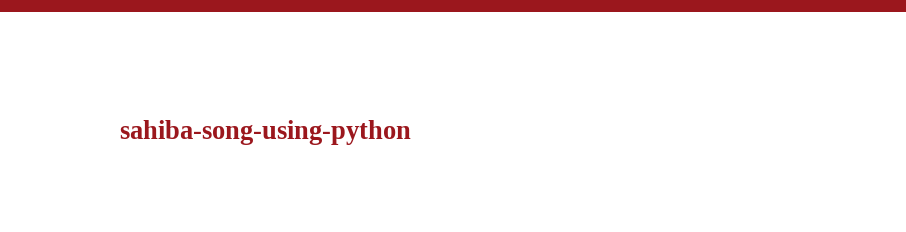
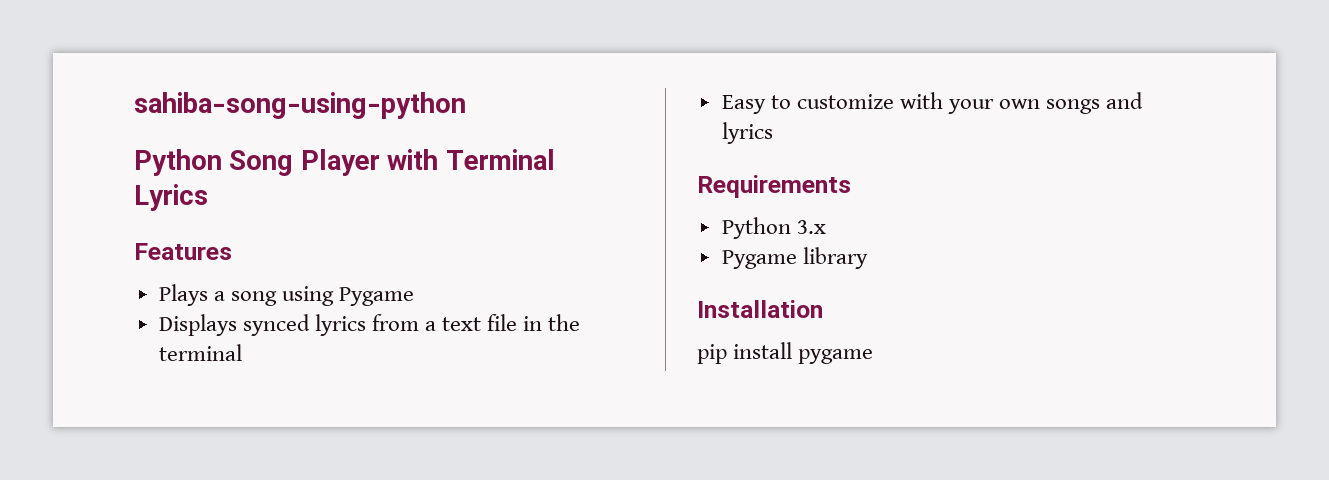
(411, 132) none -> [134,149,555,176] [134,184,208,211] [134,243,232,260] [158,284,415,306] [158,314,581,336] [158,344,242,361] [721,92,1144,114] [721,122,773,144] [697,175,851,198] [721,217,826,239] [721,247,868,269] [697,300,823,318] [697,342,874,364] // Python Song Player with Terminal Lyrics // Features // Plays a song using Pygame // Displays synced lyrics from a text file in the terminal // Easy to customize with your own songs and lyrics // Requirements // Python 3.x // Pygame library // Installation // pip install pygame

